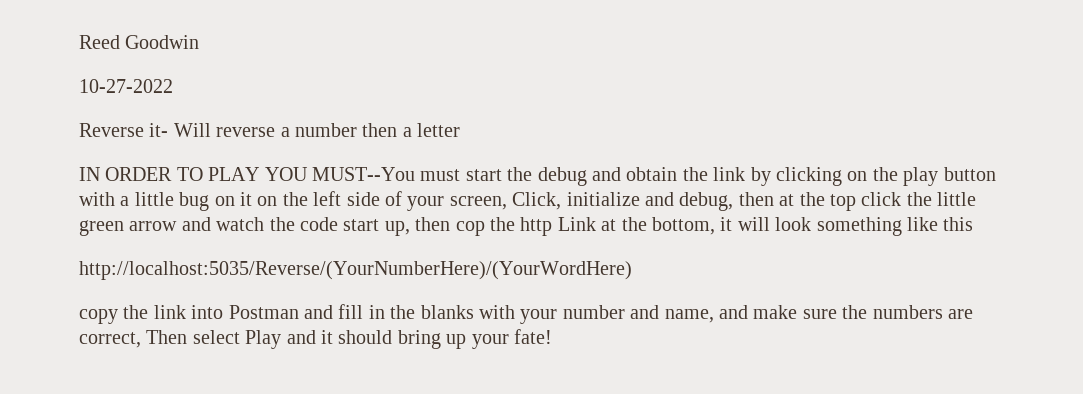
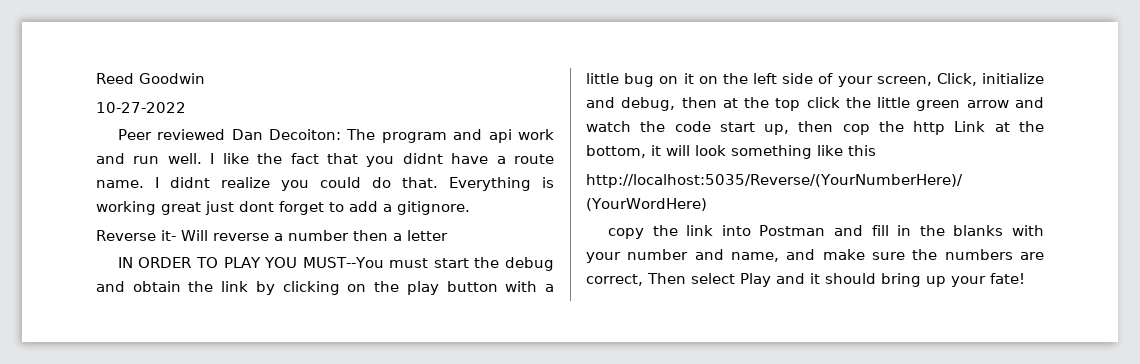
(173, 86) none -> [117,129,555,143] [96,153,554,167] [96,177,554,191] [96,201,470,215] // Peer reviewed Dan Decoiton: The program and api work and run well. I like the fact that you didnt have a route name. I didnt realize you could do that. Everything is working great just dont forget to add a gitignore.

